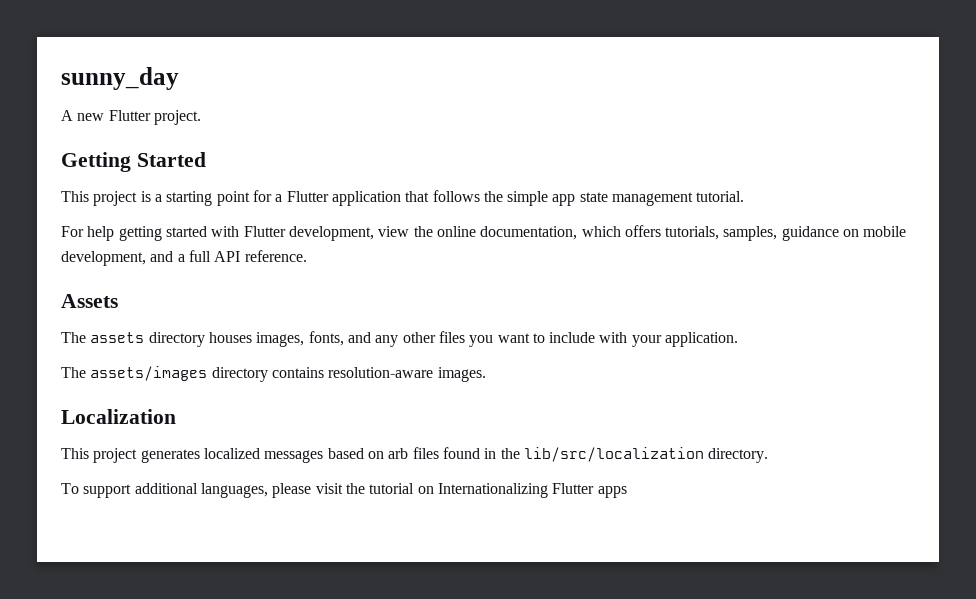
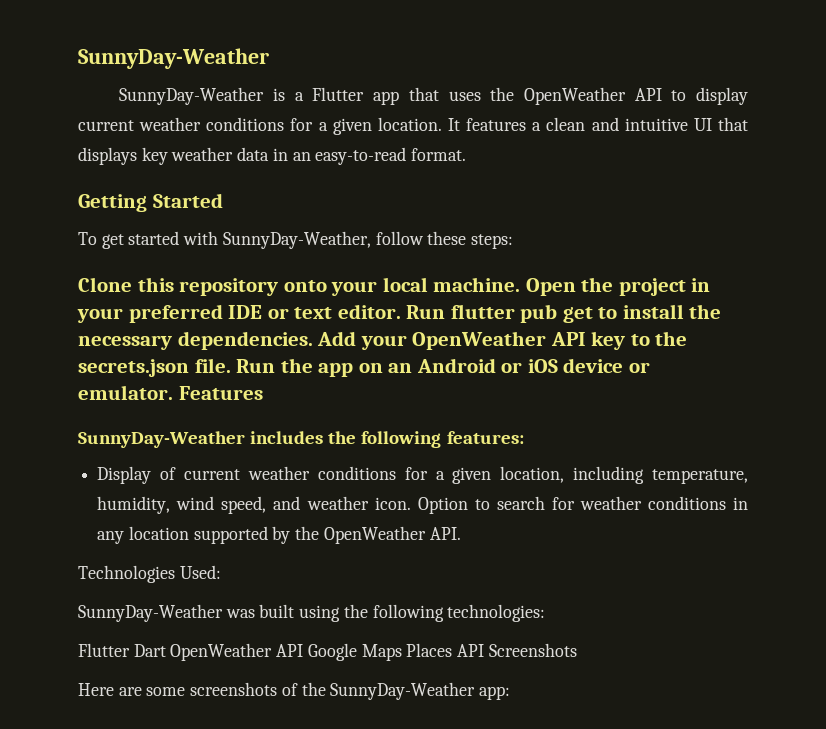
[61,67,179,90] [61,110,201,125] [61,152,206,172] [61,190,745,206] [61,225,907,241] [61,250,307,266] [61,294,118,308] [61,331,739,347] [61,366,486,382] [61,409,176,424] [61,447,769,463] [61,483,627,498] sunny_day // A new Flutter project. // Getting Started // This project is a starting point for a Flutter application that follows the simple app state management tutorial. // For help getting started with Flutter development, view the online documentation, which offers tutorials, samples, guidance on mobile development, and a full API reference. // Assets // The assets directory houses images, fonts, and any other files you want to include with your application. // The assets/images directory contains resolution-aware images. // Localization // This project generates localized messages based on arb files found in the lib/src/localization directory. // To support additional languages, please visit the tutorial on Internationalizing Flutter apps -> [78,48,269,69] [119,87,748,105] [78,117,748,135] [78,147,467,165] [78,193,223,212] [78,231,514,249] [78,277,711,296] [77,304,722,323] [78,331,688,350] [78,358,650,377] [78,385,263,400] [78,431,524,448] [97,466,748,484] [97,496,748,514] [97,526,461,544] [78,565,221,583] [78,604,546,622] [78,643,577,661] [78,682,511,700] SunnyDay-Weather // SunnyDay-Weather is a Flutter app that uses the OpenWeather API to display current weather conditions for a given location. It features a clean and intuitive UI that displays key weather data in an easy-to-read format. // Getting Started // To get started with SunnyDay-Weather, follow these steps: // Clone this repository onto your local machine. Open the project in your preferred IDE or text editor. Run flutter pub get to install the necessary dependencies. Add your OpenWeather API key to the secrets.json file. Run the app on an Android or iOS device or emulator. Features // SunnyDay-Weather includes the following features: // Display of current weather conditions for a given location, including temperature, humidity, wind speed, and weather icon. Option to search for weather conditions in any location supported by the OpenWeather API. // Technologies Used: // SunnyDay-Weather was built using the following technologies: // Flutter Dart OpenWeather API Google Maps Places API Screenshots // Here are some screenshots of the SunnyDay-Weather app:

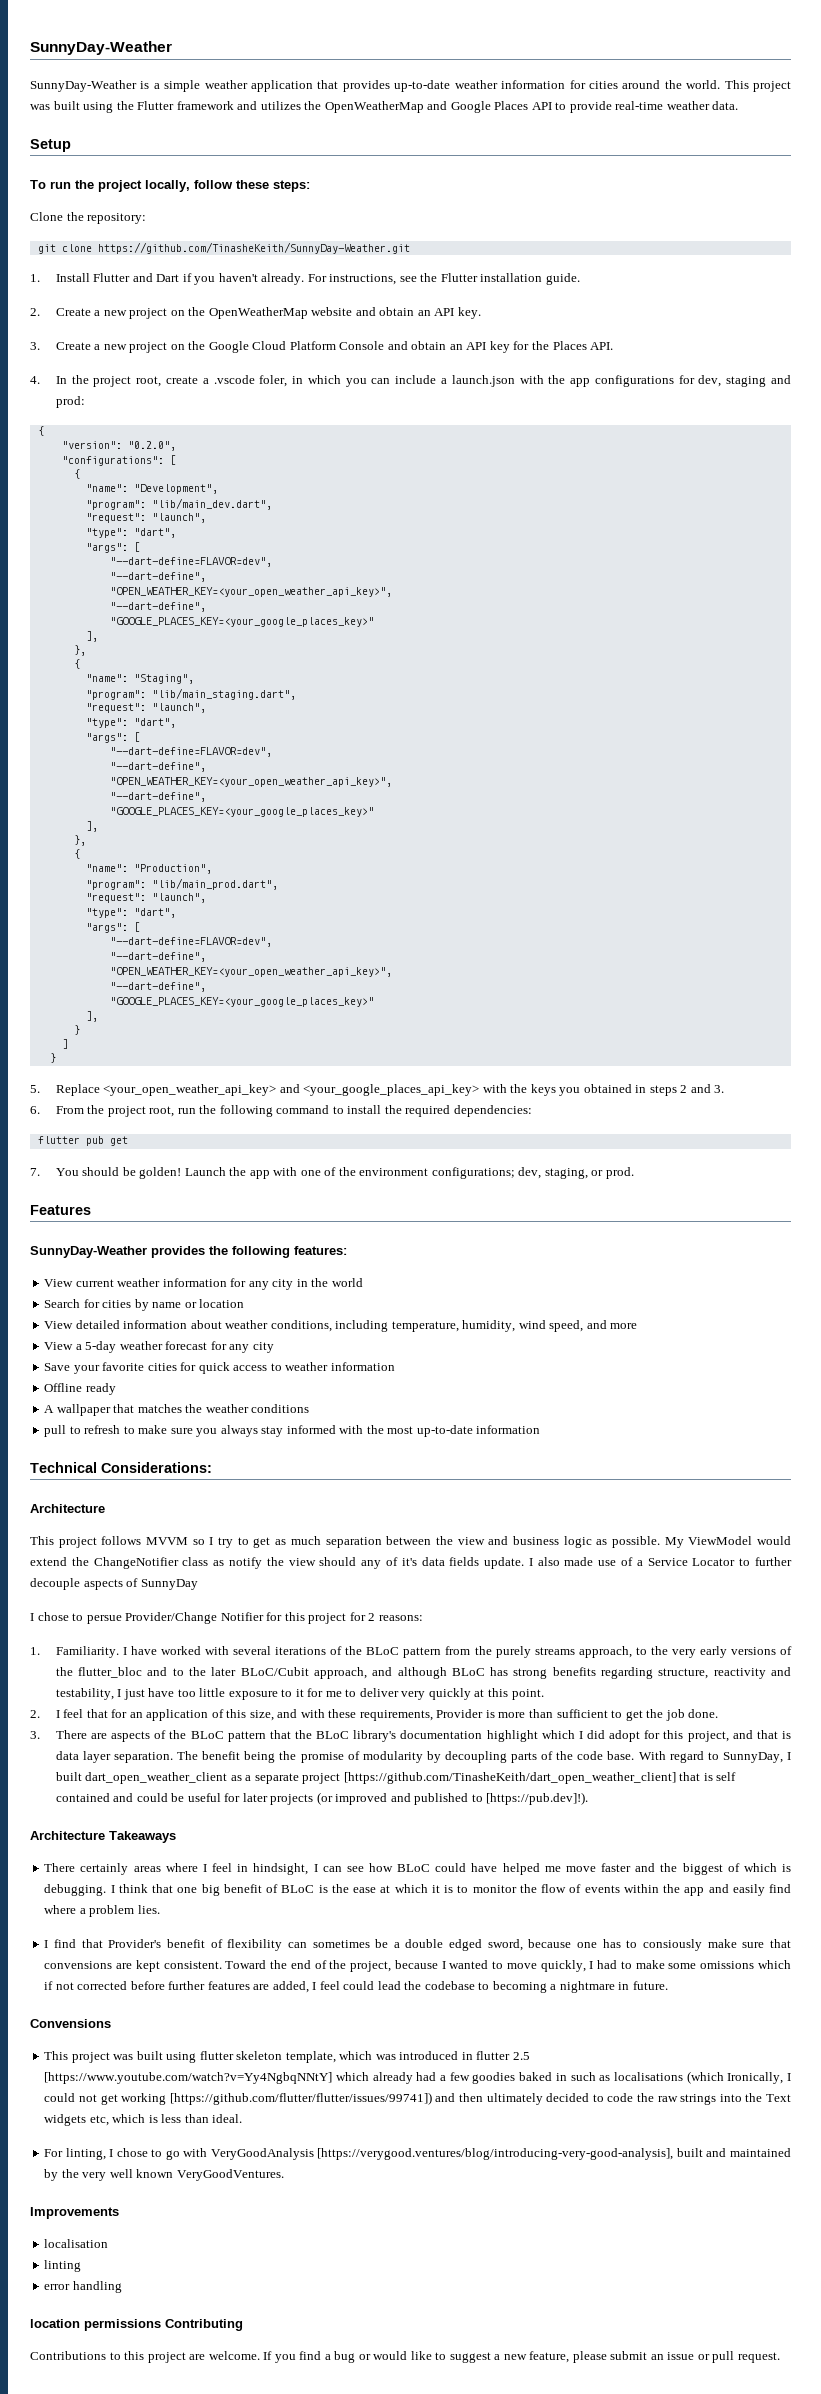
[312,87,748,105] [78,117,748,135] [78,147,467,165] [78,193,223,212] [78,231,514,249] [78,277,711,296] [77,304,722,323] [78,331,688,350] [78,358,650,377] [78,385,173,400] Flutter app that uses the OpenWeather API to display current weather conditions for a given location. It features a clean and intuitive UI that displays key weather data in an easy-to-read format. // Getting Started // To get started with SunnyDay-Weather, follow these steps: // Clone this repository onto your local machine. Open the project in your preferred IDE or text editor. Run flutter pub get to install the necessary dependencies. Add your OpenWeather API key to the secrets.json file. Run the app on an Android or iOS device or emulator. -> [164,80,791,92] [30,101,739,113] [30,139,71,152] [30,180,310,192] [30,212,147,224] [37,242,410,254] [30,273,580,285] [30,307,481,319] [30,341,614,353] [30,375,791,387] [55,396,85,408] [37,426,44,436] [61,441,176,451] [61,455,176,466] [73,469,80,479] [85,484,218,494] [85,498,272,510] [85,513,206,523] [85,528,176,538] [85,542,140,553] [109,557,272,567] [109,572,206,582] [109,587,392,597] [109,602,206,612] [109,617,374,627] [85,631,98,642] [73,645,86,656] [73,659,80,669] [85,674,194,684] [85,688,296,700] [85,703,206,713] [85,718,176,728] [85,732,140,743] [109,747,272,757] [109,762,206,772] [109,777,392,787] [109,792,206,802] [109,807,374,817] [85,821,98,832] [73,835,86,846] [73,849,80,859] [85,864,212,874] [85,878,278,890] [85,893,206,903] [85,908,176,918] [85,922,140,933] [109,937,272,947] [109,952,206,962] [109,967,392,977] [109,982,206,992] [109,997,374,1007] [85,1011,98,1022] [73,1025,80,1035] [61,1039,68,1049] [49,1053,56,1063] [30,1084,725,1096] [30,1105,532,1117] [37,1136,128,1146] [30,1167,634,1179] simple weather application that provides up-to-date weather information for cities around the world. This project was built using the Flutter framework and utilizes the OpenWeatherMap and Google Places API to provide real-time weather data. // Setup // To run the project locally, follow these steps: // Clone the repository: // git clone https://github.com/TinasheKeith/SunnyDay-Weather.git // 1. Install Flutter and Dart if you haven't already. For instructions, see the Flutter installation guide. // 2. Create a new project on the OpenWeatherMap website and obtain an API key. // 3. Create a new project on the Google Cloud Platform Console and obtain an API key for the Places API. // 4. In the project root, create a .vscode foler, in which you can include a launch.json with the app configurations for dev, staging and prod: // { // "version": "0.2.0", // "configurations": [ // { // "name": "Development", // "program": "lib/main_dev.dart", // "request": "launch", // "type": "dart", // "args": [ // "--dart-define=FLAVOR=dev", // "--dart-define", // "OPEN_WEATHER_KEY=<your_open_weather_api_key>", // "--dart-define", // "GOOGLE_PLACES_KEY=<your_google_places_key>" // ], // }, // { // "name": "Staging", // "program": "lib/main_staging.dart", // "request": "launch", // "type": "dart", // "args": [ // "--dart-define=FLAVOR=dev", // "--dart-define", // "OPEN_WEATHER_KEY=<your_open_weather_api_key>", // "--dart-define", // "GOOGLE_PLACES_KEY=<your_google_places_key>" // ], // }, // { // "name": "Production", // "program": "lib/main_prod.dart", // "request": "launch", // "type": "dart", // "args": [ // "--dart-define=FLAVOR=dev", // "--dart-define", // "OPEN_WEATHER_KEY=<your_open_weather_api_key>", // "--dart-define", // "GOOGLE_PLACES_KEY=<your_google_places_key>" // ], // } // ] // } // 5. Replace <your_open_weather_api_key> and <your_google_places_api_key> with the keys you obtained in steps 2 and 3. // 6. From the project root, run the following command to install the required dependencies: // flutter pub get // 7. You should be golden! Launch the app with one of the environment configurations; dev, staging, or prod. //
[250,431,324,444] includes -> [151,1246,205,1258] provides
[97,466,565,484] Display of current weather conditions for a given location, -> [44,1278,363,1290] [44,1299,245,1311] [44,1320,332,1332] View current weather information for any city in the world // Search for cities by name or location // View detailed information about weather conditions,
[306,496,748,514] [97,526,461,544] [78,565,221,583] [78,604,546,622] [78,643,577,661] [78,682,511,700] weather icon. Option to search for weather conditions in any location supported by the OpenWeather API. // Technologies Used: // SunnyDay-Weather was built using the following technologies: // Flutter Dart OpenWeather API Google Maps Places API Screenshots // Here are some screenshots of the SunnyDay-Weather app: -> [610,1323,638,1329] [44,1341,274,1353] [44,1362,395,1374] [44,1383,116,1395] [44,1404,310,1416] [44,1425,541,1437] [30,1462,212,1473] [30,1504,105,1513] [30,1536,791,1548] [30,1557,792,1569] [30,1578,198,1590] [30,1612,423,1624] [30,1646,793,1658] [55,1667,792,1679] [55,1688,544,1700] [30,1709,719,1721] [30,1730,791,1742] [55,1751,791,1763] [55,1772,737,1784] [55,1792,589,1805] [30,1831,176,1843] [44,1863,792,1875] [44,1884,792,1896] [44,1905,160,1917] [44,1939,792,1951] [44,1960,791,1972] [44,1981,668,1993] [30,2019,111,2028] [44,2051,530,2063] [44,2071,792,2084] [44,2092,792,2105] [44,2114,243,2126] [44,2148,791,2160] [44,2169,284,2181] [30,2207,119,2219] [44,2239,109,2248] [44,2260,82,2272] [44,2281,122,2293] [30,2319,243,2331] [30,2351,780,2363] more // View a 5-day weather forecast for any city // Save your favorite cities for quick access to weather information // Offline ready // A wallpaper that matches the weather conditions // pull to refresh to make sure you always stay informed with the most up-to-date information // Technical Considerations: // Architecture // This project follows MVVM so I try to get as much separation between the view and business logic as possible. My ViewModel would extend the ChangeNotifier class as notify the view should any of it's data fields update. I also made use of a Service Locator to further decouple aspects of SunnyDay // I chose to persue Provider/Change Notifier for this project for 2 reasons: // 1. Familiarity. I have worked with several iterations of the BLoC pattern from the purely streams approach, to the very early versions of the flutter_bloc and to the later BLoC/Cubit approach, and although BLoC has strong benefits regarding structure, reactivity and testability, I just have too little exposure to it for me to deliver very quickly at this point. // 2. I feel that for an application of this size, and with these requirements, Provider is more than sufficient to get the job done. // 3. There are aspects of the BLoC pattern that the BLoC library's documentation highlight which I did adopt for this project, and that is data layer separation. The benefit being the promise of modularity by decoupling parts of the code base. With regard to SunnyDay, I built dart_open_weather_client as a separate project [https://github.com/TinasheKeith/dart_open_weather_client] that is self contained and could be useful for later projects (or improved and published to [https://pub.dev]!). // Architecture Takeaways // There certainly areas where I feel in hindsight, I can see how BLoC could have helped me move faster and the biggest of which is debugging. I think that one big benefit of BLoC is the ease at which it is to monitor the flow of events within the app and easily find where a problem lies. // I find that Provider's benefit of flexibility can sometimes be a double edged sword, because one has to consiously make sure that convensions are kept consistent. Toward the end of the project, because I wanted to move quickly, I had to make some omissions which if not corrected before further features are added, I feel could lead the codebase to becoming a nightmare in future. // Convensions // This project was built using flutter skeleton template, which was introduced in flutter 2.5 [https://www.youtube.com/watch?v=Yy4NgbqNNtY] which already had a few goodies baked in such as localisations (which Ironically, I could not get working [https://github.com/flutter/flutter/issues/99741]) and then ultimately decided to code the raw strings into the Text widgets etc, which is less than ideal. // For linting, I chose to go with VeryGoodAnalysis [https://verygood.ventures/blog/introducing-very-good-analysis], built and maintained by the very well known VeryGoodVentures. // Improvements // localisation // linting // error handling // location permissions Contributing // Contributions to this project are welcome. If you find a bug or would like to suggest a new feature, please submit an issue or pull request.

